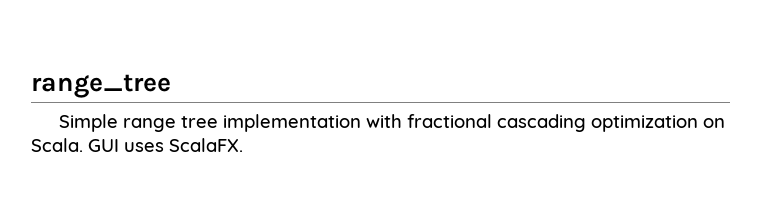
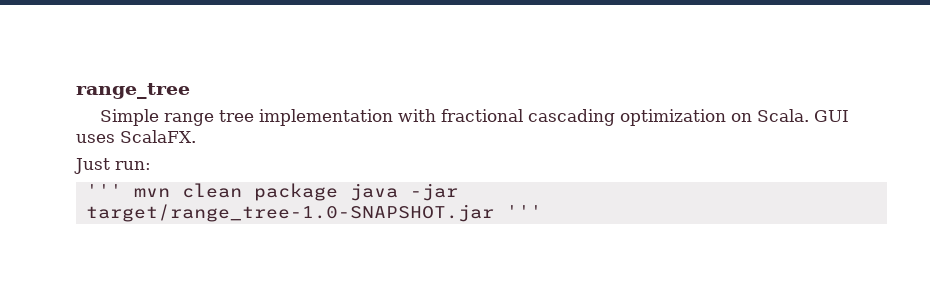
(243, 145) none -> [74,158,151,174] [85,183,458,201] [85,204,542,222] // Just run: // ''' mvn clean package java -jar target/range_tree-1.0-SNAPSHOT.jar '''

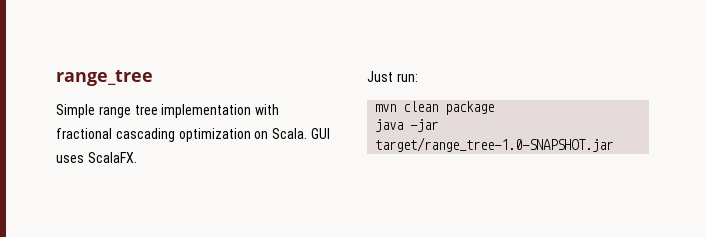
[85,184,122,197] ''' -> (418, 77) none
(338, 192) none -> (495, 108) //
[505,205,542,218] ''' -> (614, 144) none

